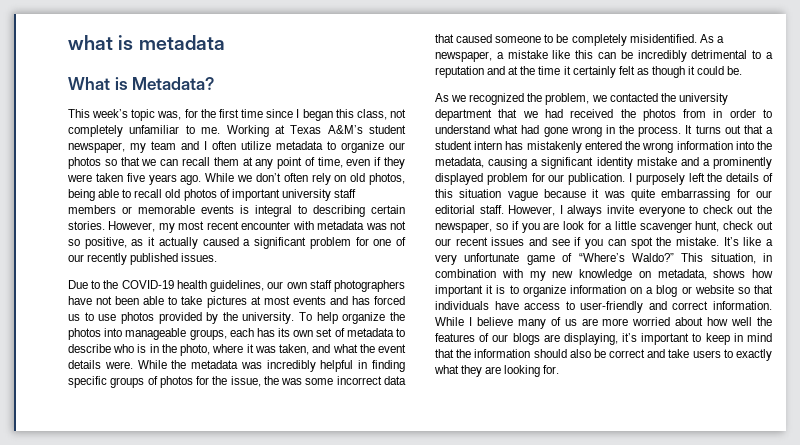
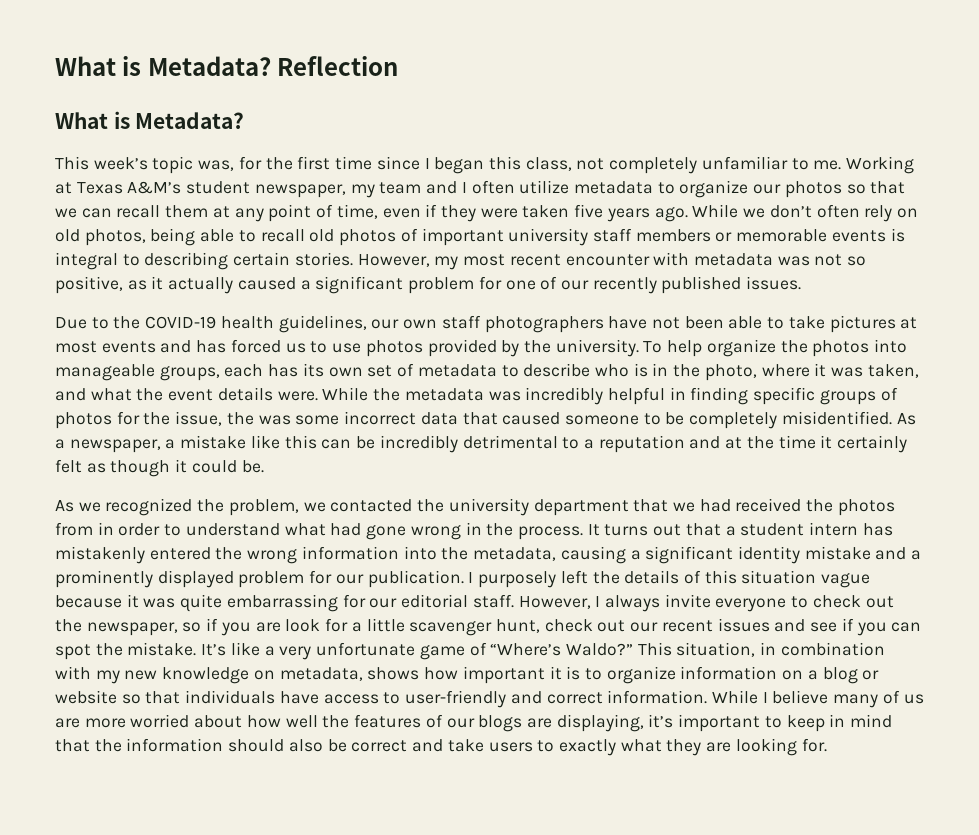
[68,35,225,50] what is metadata -> [55,56,399,76] What is Metadata? Reflection

